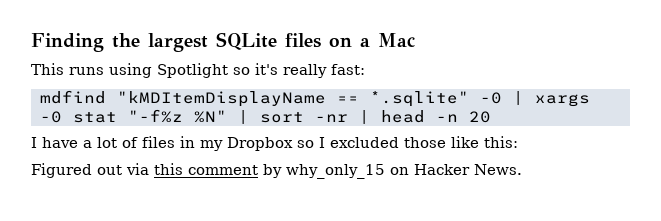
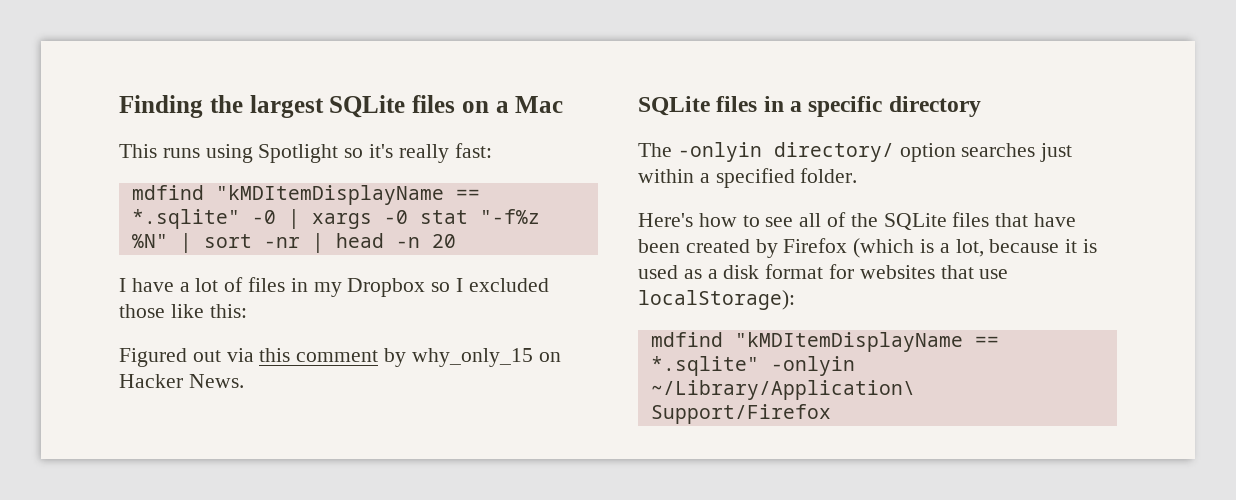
(522, 169) none -> [638,96,981,117] [638,142,1073,162] [638,168,858,188] [638,212,1077,230] [638,238,1098,258] [638,264,1009,279] [638,290,795,310] [650,332,999,352] [650,356,855,376] [650,380,915,400] [650,404,831,424] // SQLite files in a specific directory // The -onlyin directory/ option searches just within a specified folder. // Here's how to see all of the SQLite files that have been created by Firefox (which is a lot, because it is used as a disk format for websites that use localStorage): // mdfind "kMDItemDisplayName == *.sqlite" -onlyin ~/Library/Application\ Support/Firefox

